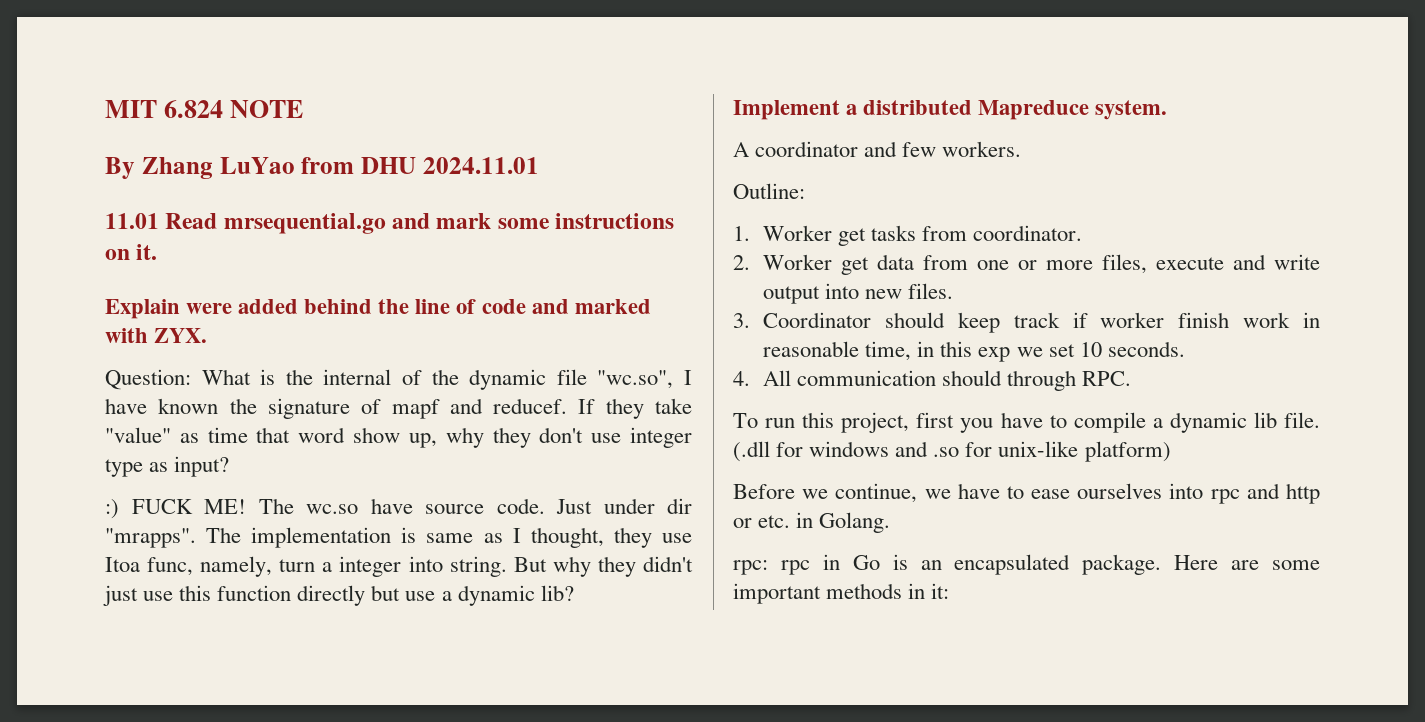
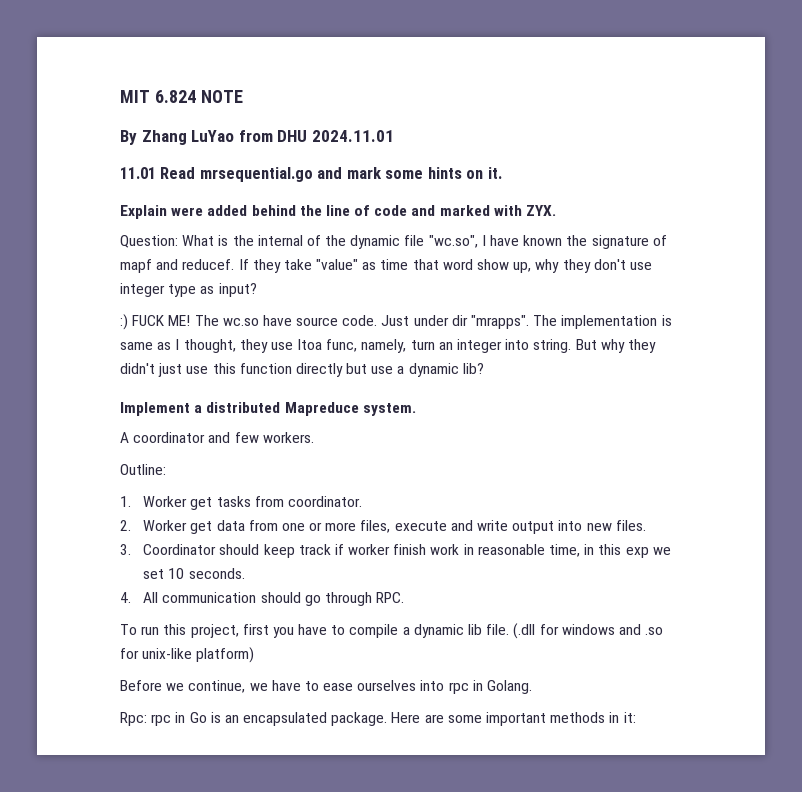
[555,213,675,229] instructions -> [427,167,462,179] hints
[322,562,333,572] a -> [438,342,453,350] an
(1003, 378) none -> [304,595,321,606] go
[1246,483,1320,504] [733,515,791,528] and http or etc. -> (469, 688) none
[733,560,768,575] rpc: -> [120,712,147,726] Rpc:

